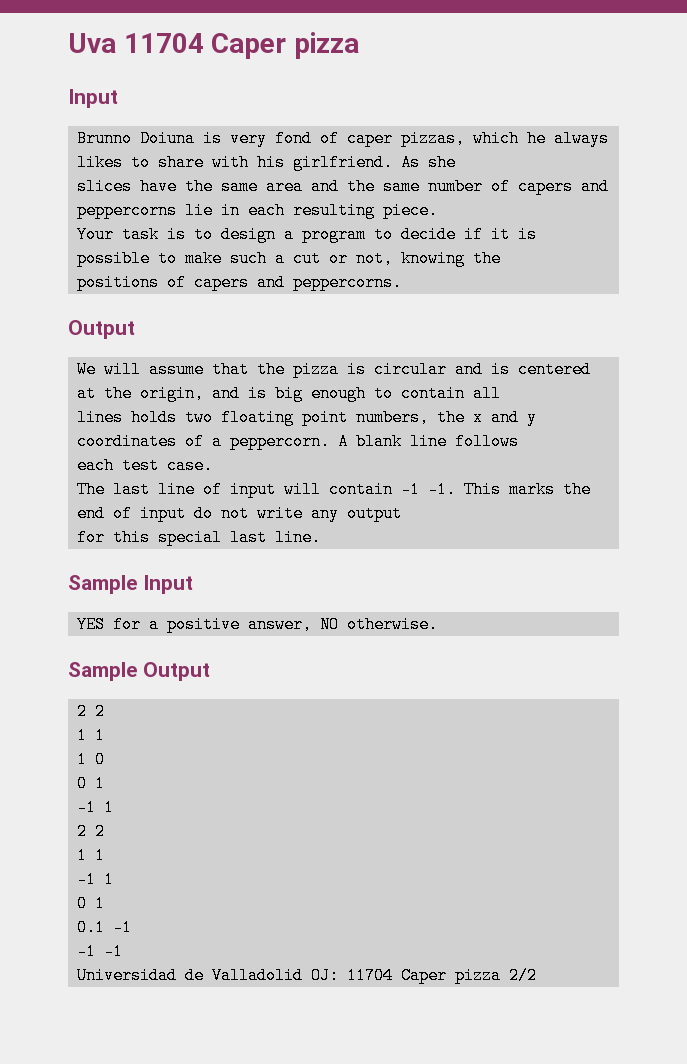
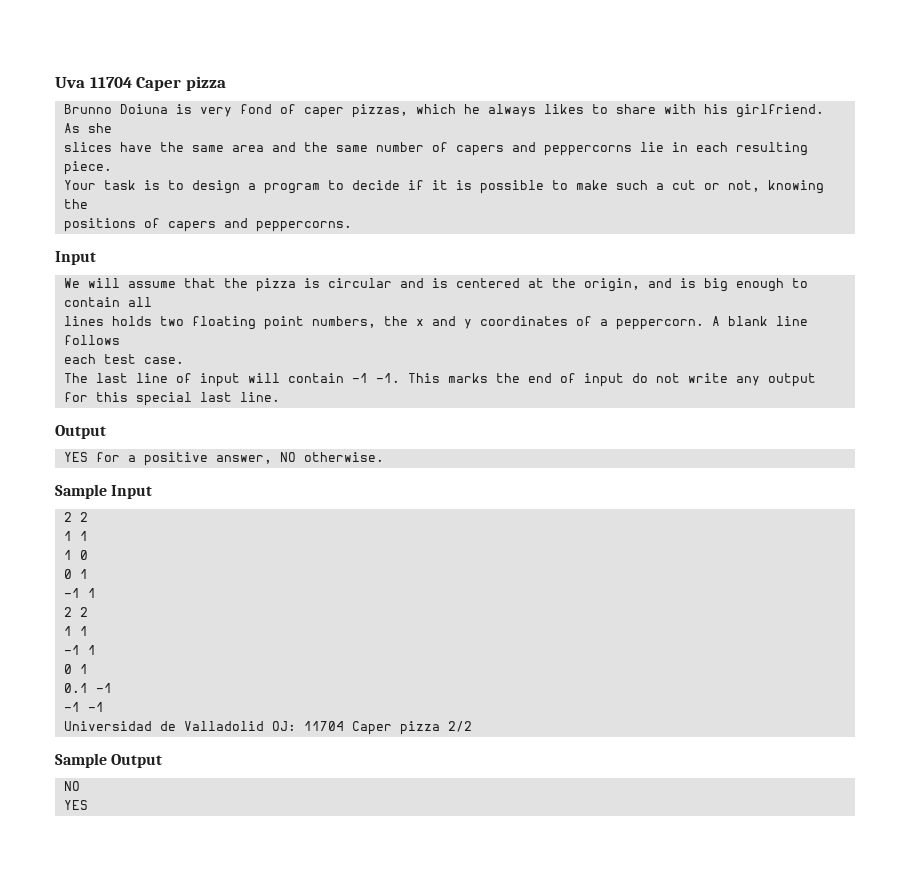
[68,89,118,108] // Input -> (226, 83) none
[68,320,135,339] Output -> [55,251,96,265] Input
[68,575,193,594] Sample Input -> [55,425,106,439] Output
[142,662,210,681] Output -> [111,485,153,499] Input
(538, 975) none -> [55,753,163,768] [63,781,80,791] [63,800,88,810] // Sample Output // NO // YES

